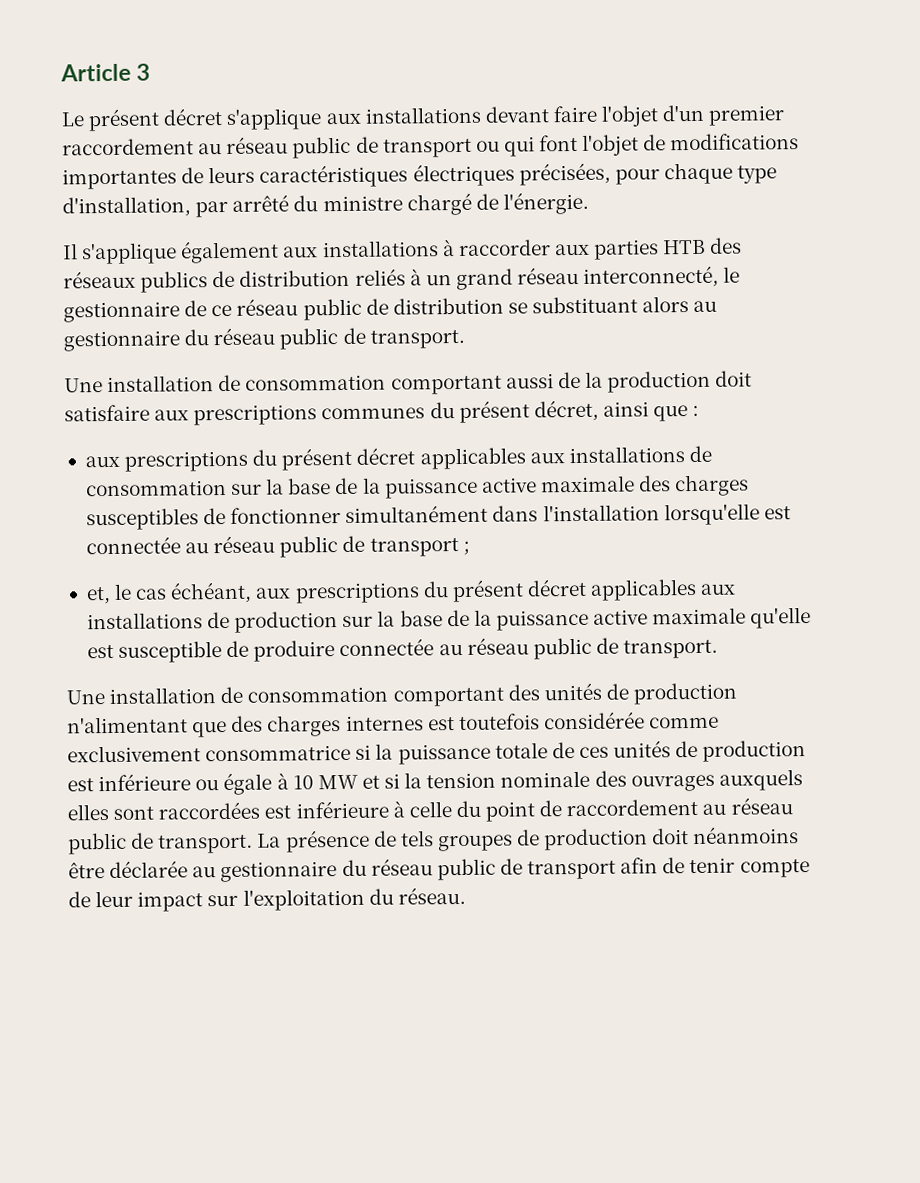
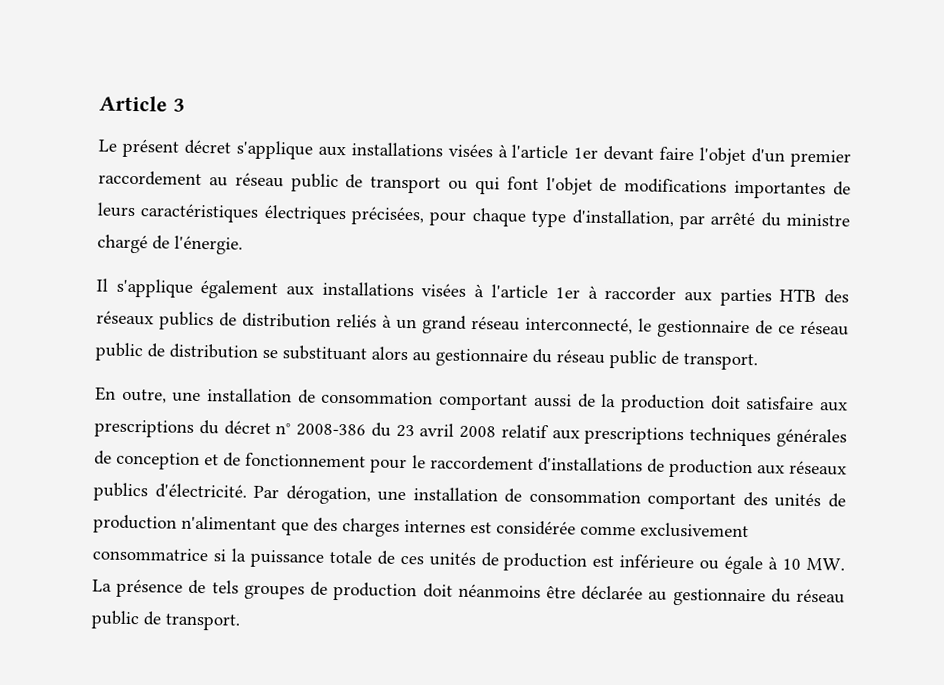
(481, 115) none -> [447,143,599,159] visées à l'article 1er
(439, 249) none -> [421,283,581,299] visées à l'article 1er
[64,378,103,393] Une -> [95,386,202,404] En outre, une
[321,399,700,424] [84,445,712,472] [85,474,750,499] [85,503,791,531] [85,535,470,558] [85,578,737,605] [86,606,812,633] [86,637,719,663] [66,690,105,705] communes du présent décret, ainsi que : // aux prescriptions du présent décret applicables aux installations de consommation sur la base de la puissance active maximale des charges susceptibles de fonctionner simultanément dans l'installation lorsqu'elle est connectée au réseau public de transport ; // et, le cas échéant, aux prescriptions du présent décret applicables aux installations de production sur la base de la puissance active maximale qu'elle est susceptible de produire connectée au réseau public de transport. // Une -> [198,420,847,448] [94,450,848,479] [93,482,407,505] du décret n° 2008-386 du 23 avril 2008 relatif aux prescriptions techniques générales de conception et de fonctionnement pour le raccordement d'installations de production aux réseaux publics d'électricité. Par dérogation, une
[458,713,540,731] toutefois -> (492, 527) none
[317,769,803,792] [67,797,793,822] [68,832,254,855] MW et si la tension nominale des ouvrages auxquels elles sont raccordées est inférieure à celle du point de raccordement au réseau public de transport. -> [806,557,845,571] MW.
[527,857,810,880] [68,886,466,912] transport afin de tenir compte de leur impact sur l'exploitation du réseau. -> [165,613,240,631] transport.

